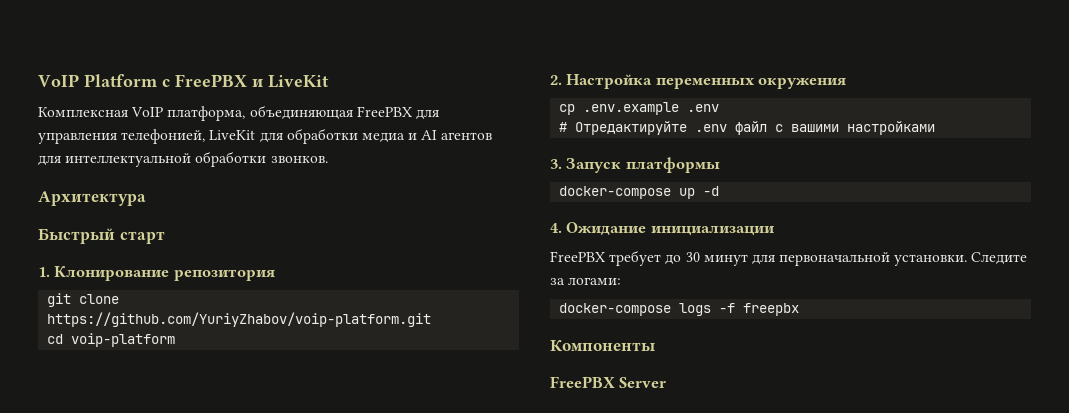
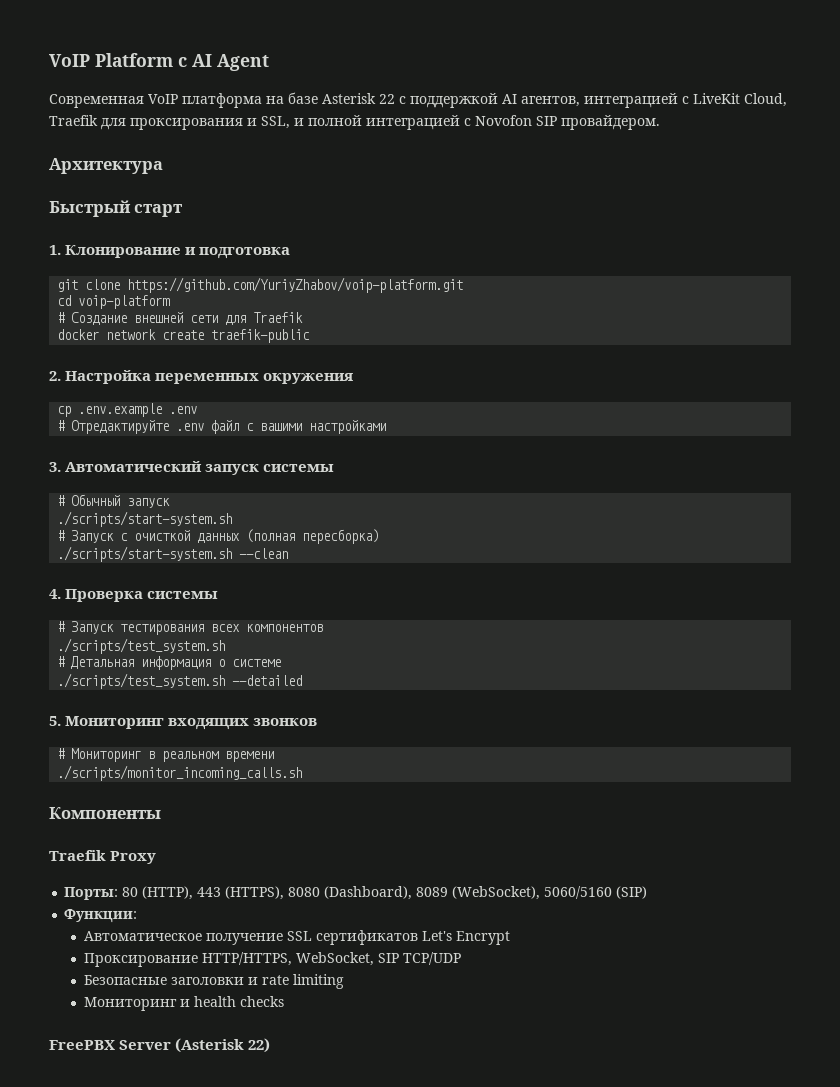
[175,74,329,88] [38,105,439,121] [38,128,493,144] [38,151,328,167] FreePBX и LiveKit // Комплексная VoIP платформа, объединяющая FreePBX для управления телефонией, LiveKit для обработки медиа и AI агентов для интеллектуальной обработки звонков. -> [192,54,269,71] [49,92,787,108] [49,115,660,130] AI Agent // Современная VoIP платформа на базе Asterisk 22 с поддержкой AI агентов, интеграцией с LiveKit Cloud, Traefik для проксирования и SSL, и полной интеграцией с Novofon SIP провайдером.
[173,269,275,281] репозитория -> [185,247,291,259] и подготовка
(176, 340) none -> [57,312,304,325] [57,329,311,343] // # Создание внешней сети для Traefik // docker network create traefik-public
[566,157,720,173] [559,186,720,199] [550,222,775,236] [550,250,1028,266] [550,277,622,285] [559,303,800,316] [550,340,655,352] Запуск платформы // docker-compose up -d // 4. Ожидание инициализации // FreePBX требует до 30 минут для первоначальной установки. Следите за логами: // docker-compose logs -f freepbx // Компоненты -> [65,461,335,475] [57,494,171,508] [57,511,233,527] [57,529,380,544] [57,546,289,562] [49,589,219,602] [57,621,324,635] [57,638,226,654] [57,656,282,670] [57,673,303,689] [49,716,318,730] [57,748,275,762] [57,765,303,781] [49,807,161,819] [49,850,157,864] [64,886,648,900] [64,909,138,923] [83,930,510,945] [83,952,461,967] [83,974,344,989] [83,996,284,1011] Автоматический запуск системы // # Обычный запуск // ./scripts/start-system.sh // # Запуск с очисткой данных (полная пересборка) // ./scripts/start-system.sh --clean // 4. Проверка системы // # Запуск тестирования всех компонентов // ./scripts/test_system.sh // # Детальная информация о системе // ./scripts/test_system.sh --detailed // 5. Мониторинг входящих звонков // # Мониторинг в реальном времени // ./scripts/monitor_incoming_calls.sh // Компоненты // Traefik Proxy // Порты: 80 (HTTP), 443 (HTTPS), 8080 (Dashboard), 8089 (WebSocket), 5060/5160 (SIP) // Функции: // Автоматическое получение SSL сертификатов Let's Encrypt // Проксирование HTTP/HTTPS, WebSocket, SIP TCP/UDP // Безопасные заголовки и rate limiting // Мониторинг и health checks
(667, 382) none -> [175,1038,271,1053] (Asterisk 22)

